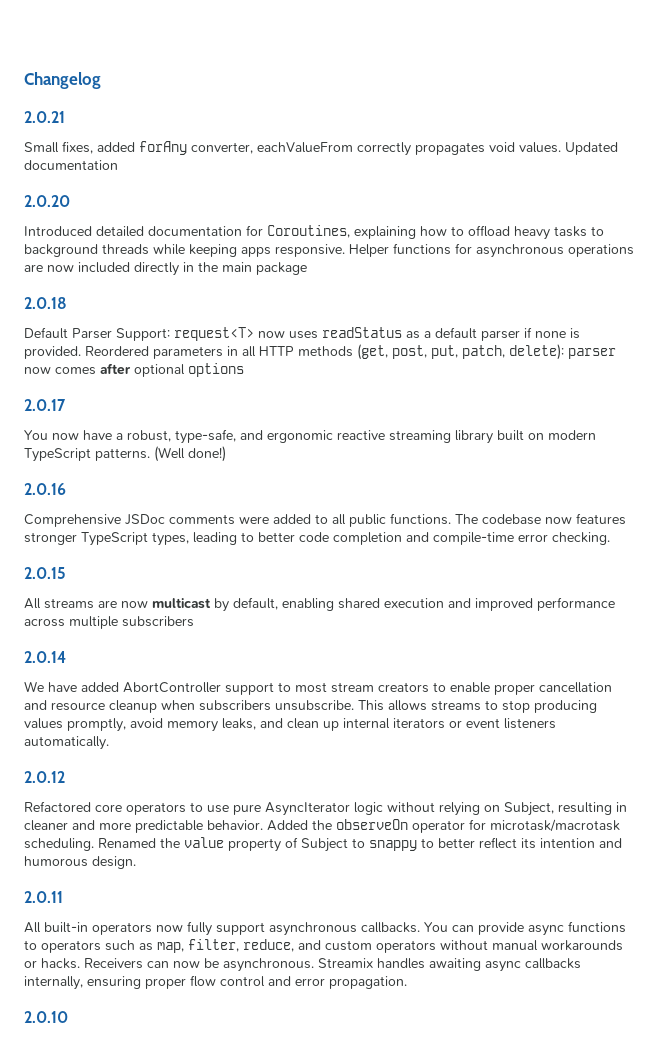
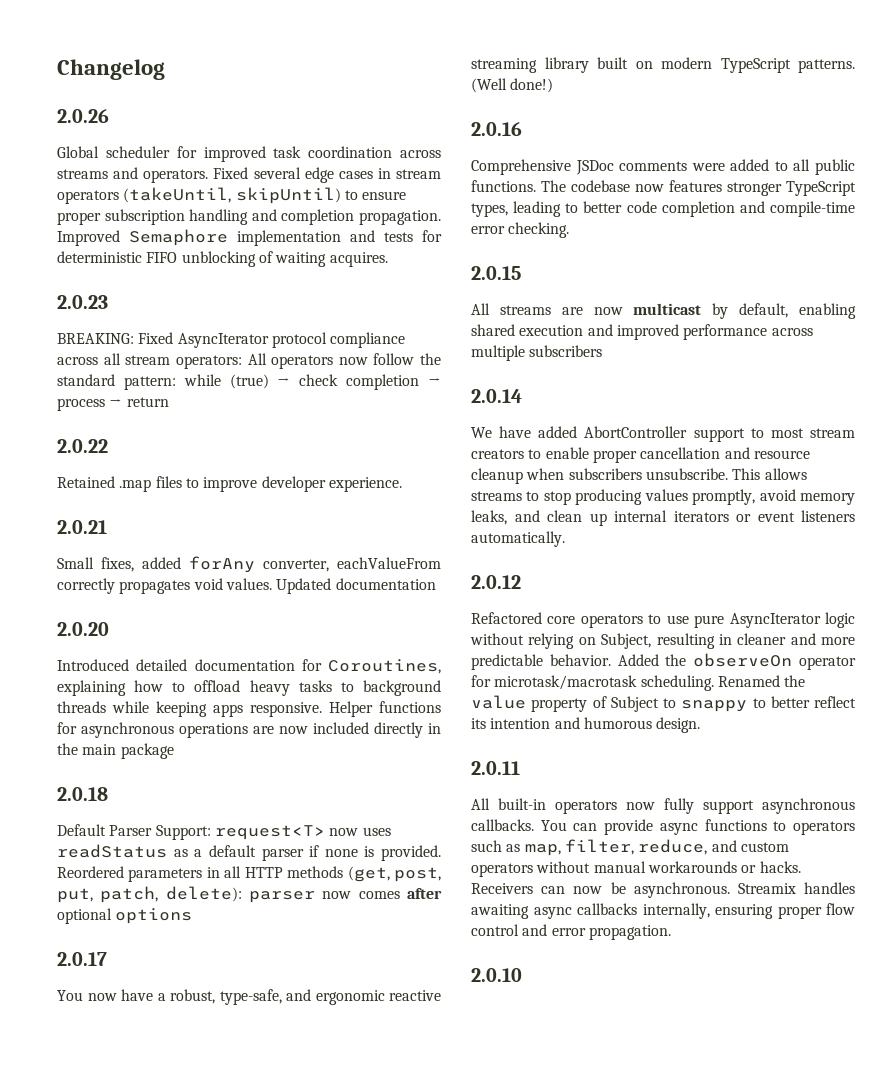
(101, 80) none -> [57,109,109,123] [57,146,442,162] [57,167,441,183] [57,187,407,204] [57,209,441,225] [57,229,442,246] [57,251,388,267] [57,295,108,309] [57,332,406,348] [57,353,441,369] [57,374,441,390] [57,397,169,411] [57,439,108,453] [57,476,402,492] // 2.0.26 // Global scheduler for improved task coordination across streams and operators. Fixed several edge cases in stream operators (takeUntil, skipUntil) to ensure proper subscription handling and completion propagation. Improved Semaphore implementation and tests for deterministic FIFO unblocking of waiting acquires. // 2.0.23 // BREAKING: Fixed AsyncIterator protocol compliance across all stream operators: All operators now follow the standard pattern: while (true) → check completion → process → return // 2.0.22 // Retained .map files to improve developer experience.

